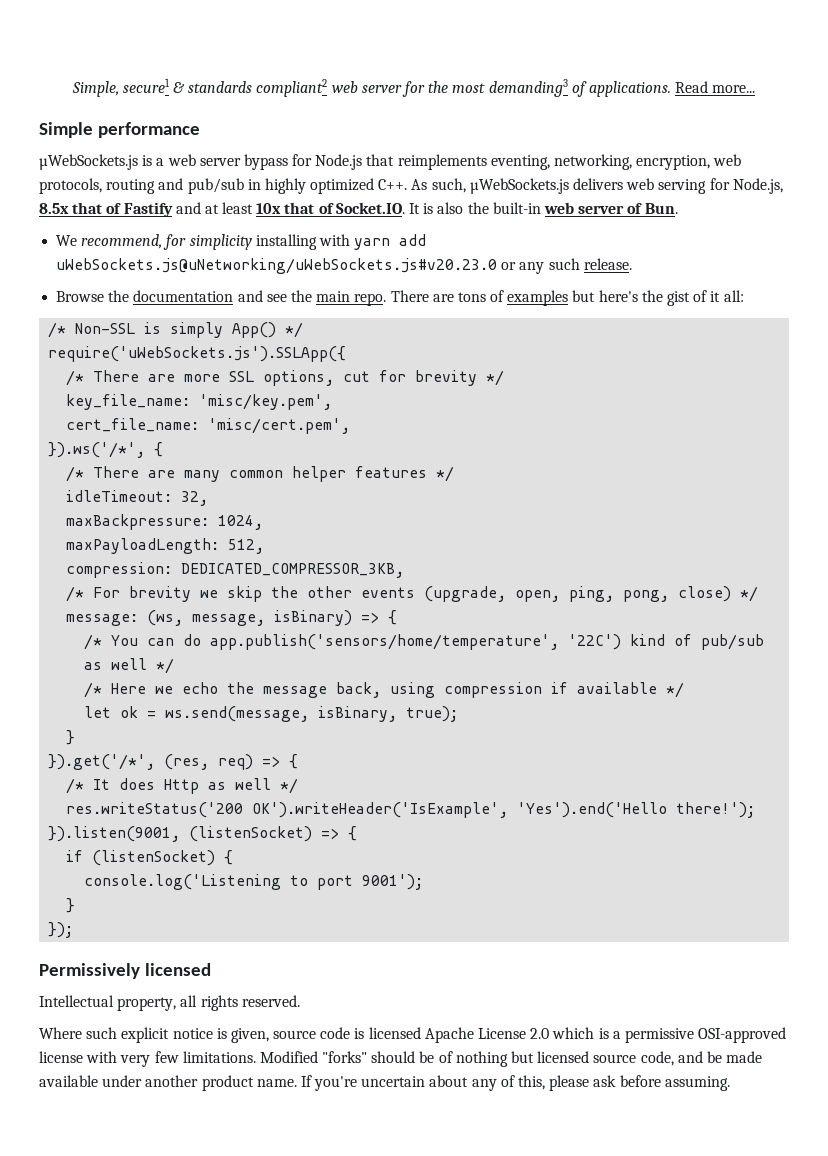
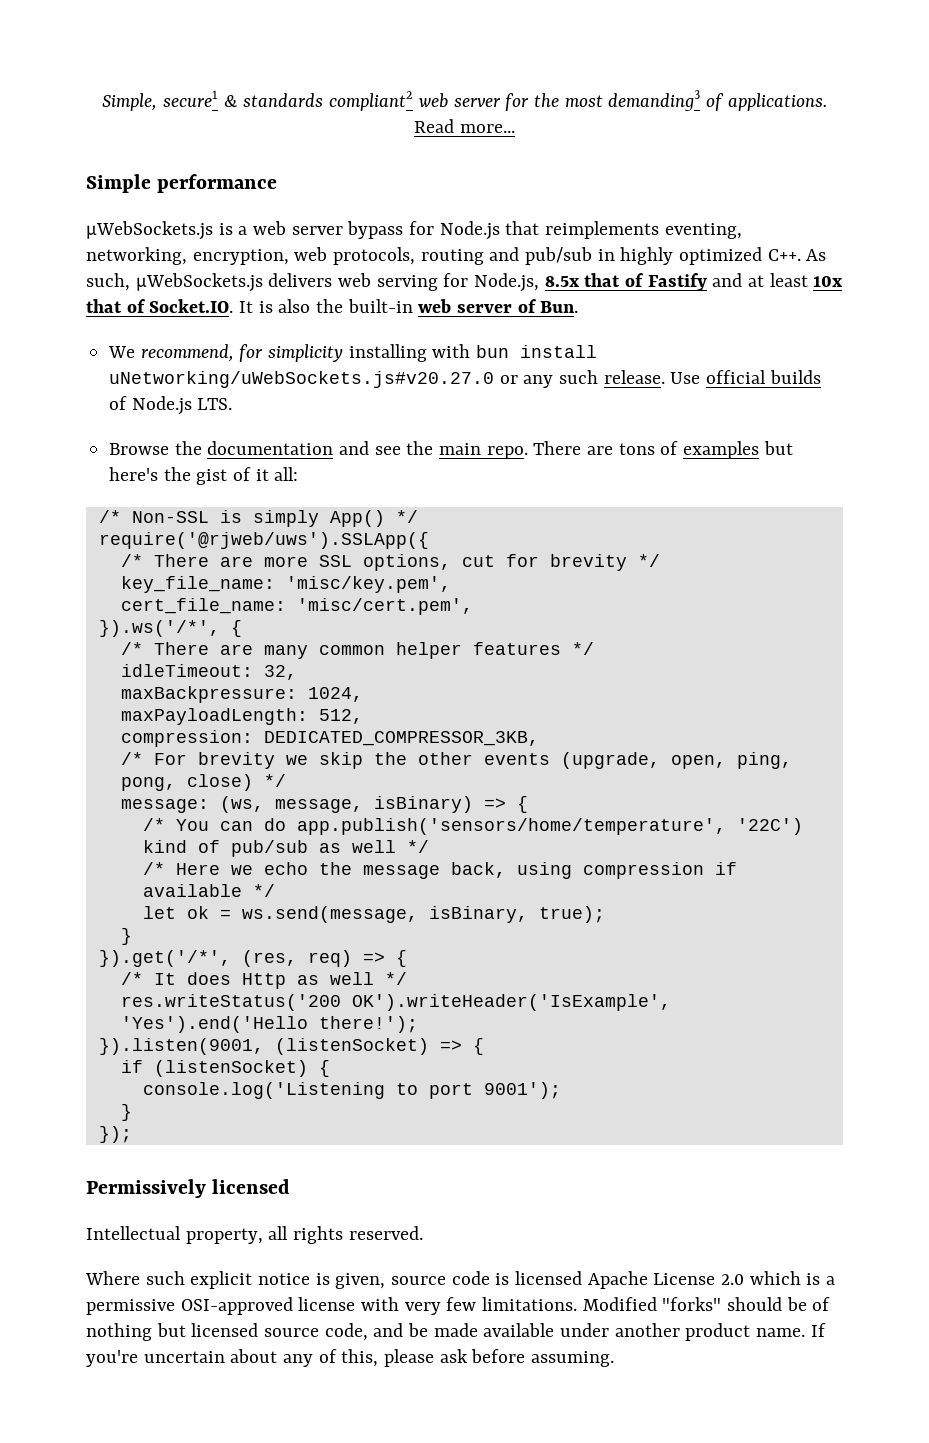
[354,234,427,250] [56,258,498,274] yarn add uWebSockets.js@uNetworking/uWebSockets.js#v20.23.0 -> [476,345,598,358] [109,371,495,388] bun install uNetworking/uWebSockets.js#v20.27.0
(632, 264) none -> [670,370,821,384] [109,396,233,415] Use official builds of Node.js LTS.
[48,346,347,362] require('uWebSockets.js').SSLApp({ -> [98,532,429,549] require('@rjweb/uws').SSLApp({

